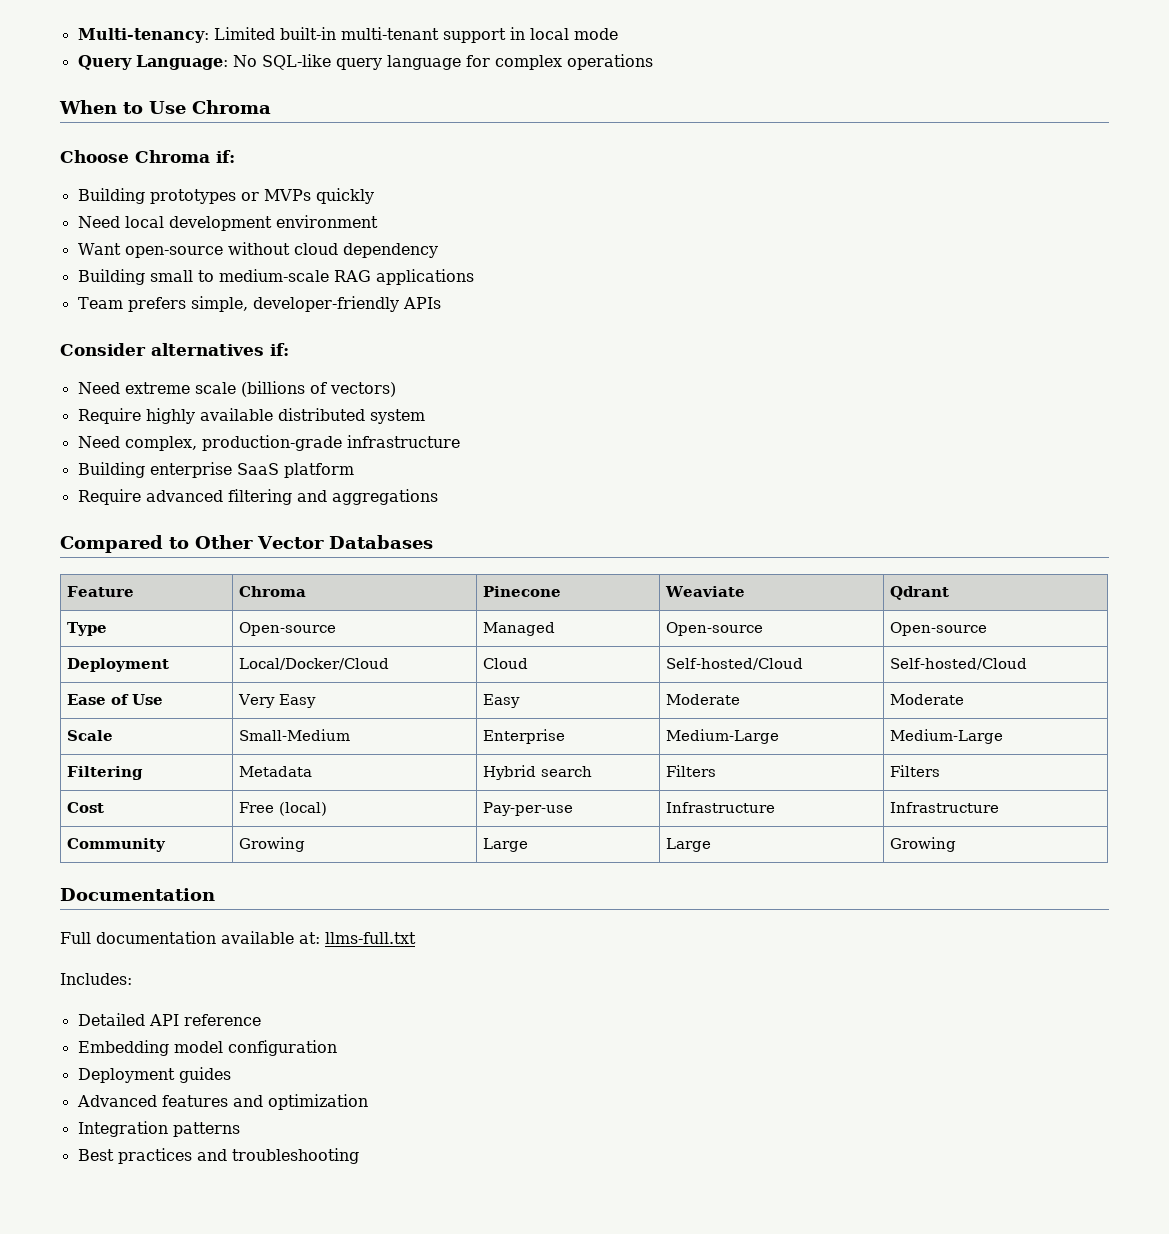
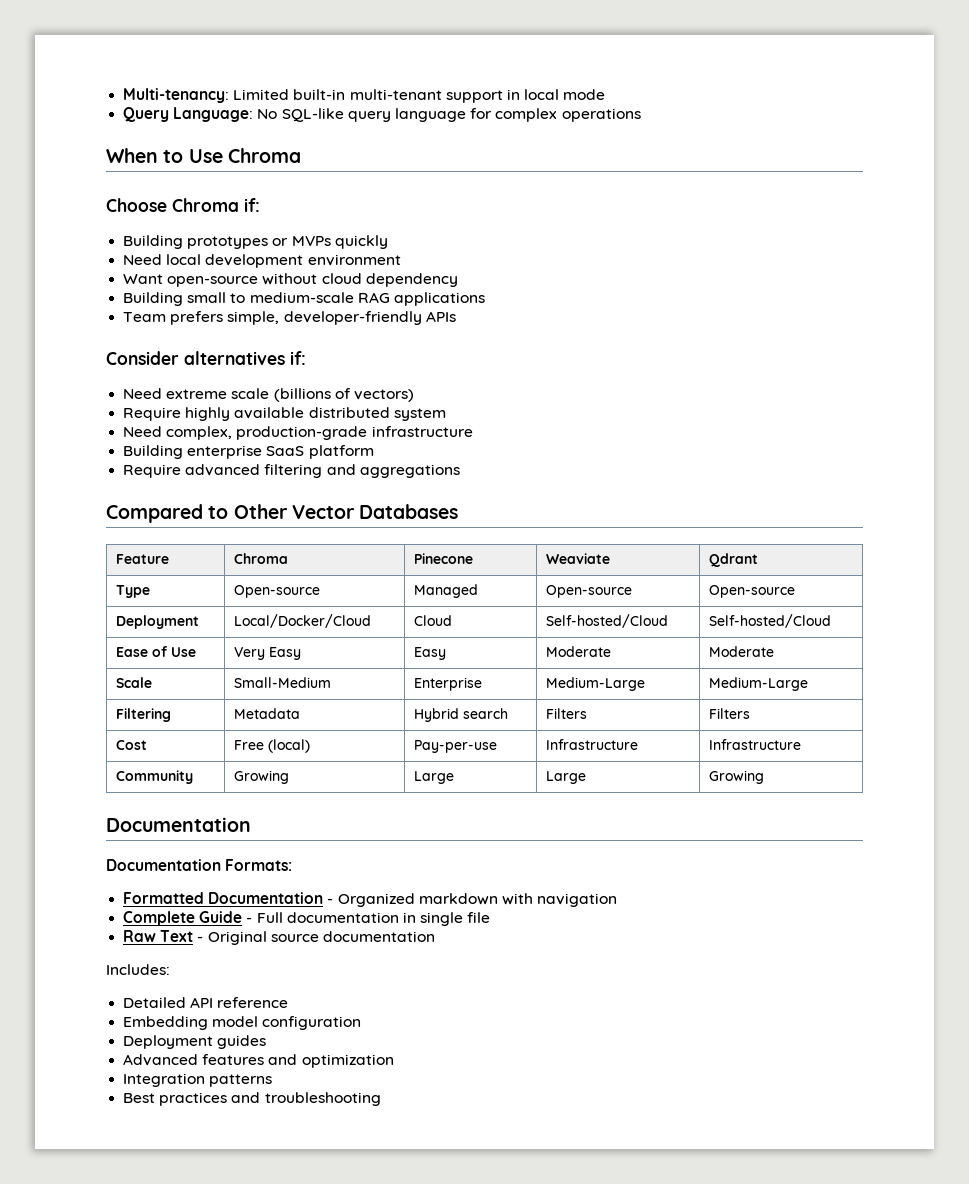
[60,931,416,944] Full documentation available at: llms-full.txt -> [106,859,293,871] [123,892,618,907] [123,911,491,926] [123,930,435,945] Documentation Formats: // Formatted Documentation - Organized markdown with navigation // Complete Guide - Full documentation in single file // Raw Text - Original source documentation

